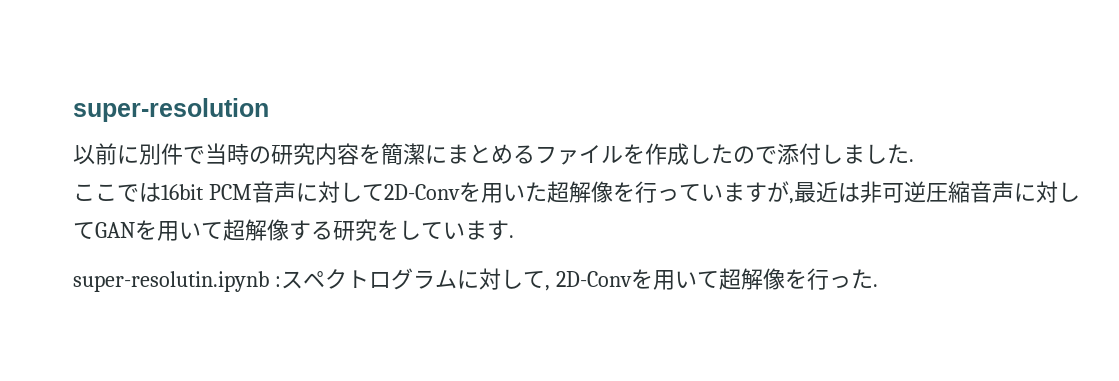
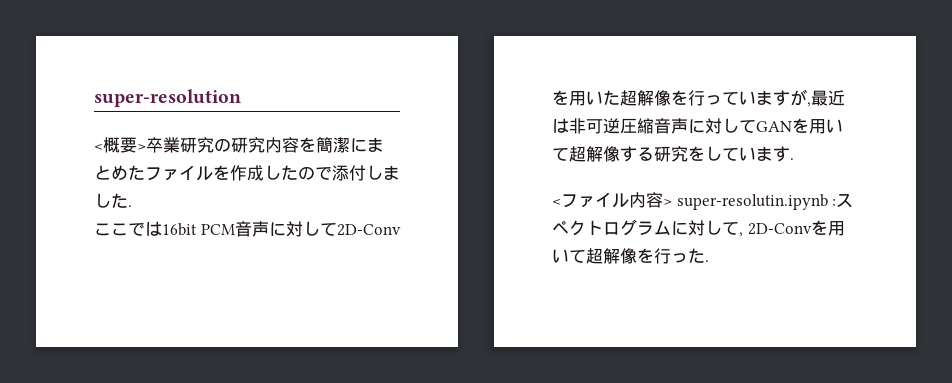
[73,143,249,165] 以前に別件で当時 -> [94,137,214,153] <概要>卒業研究
[513,145,535,164] る -> [128,165,145,180] た
(514, 236) none -> [552,192,672,208] <ファイル内容>

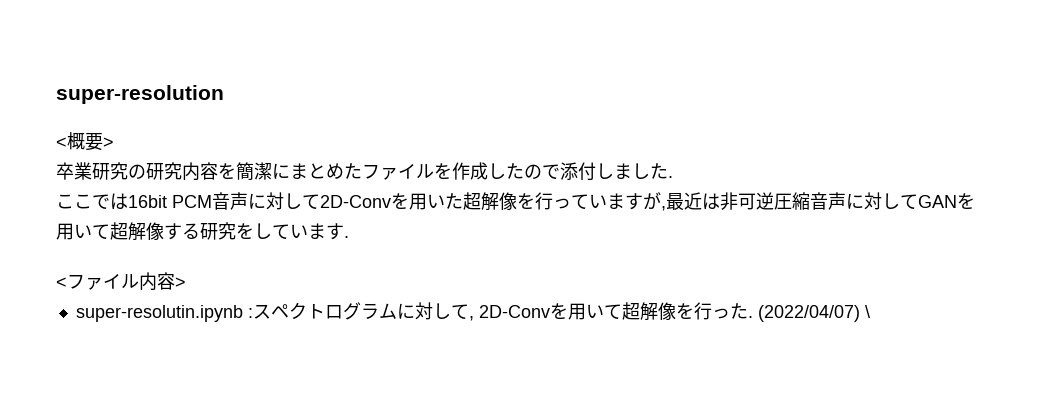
(146, 147) none -> (114, 142) //
(672, 202) none -> (186, 282) //
(709, 261) none -> [757,305,870,322] (2022/04/07) \

